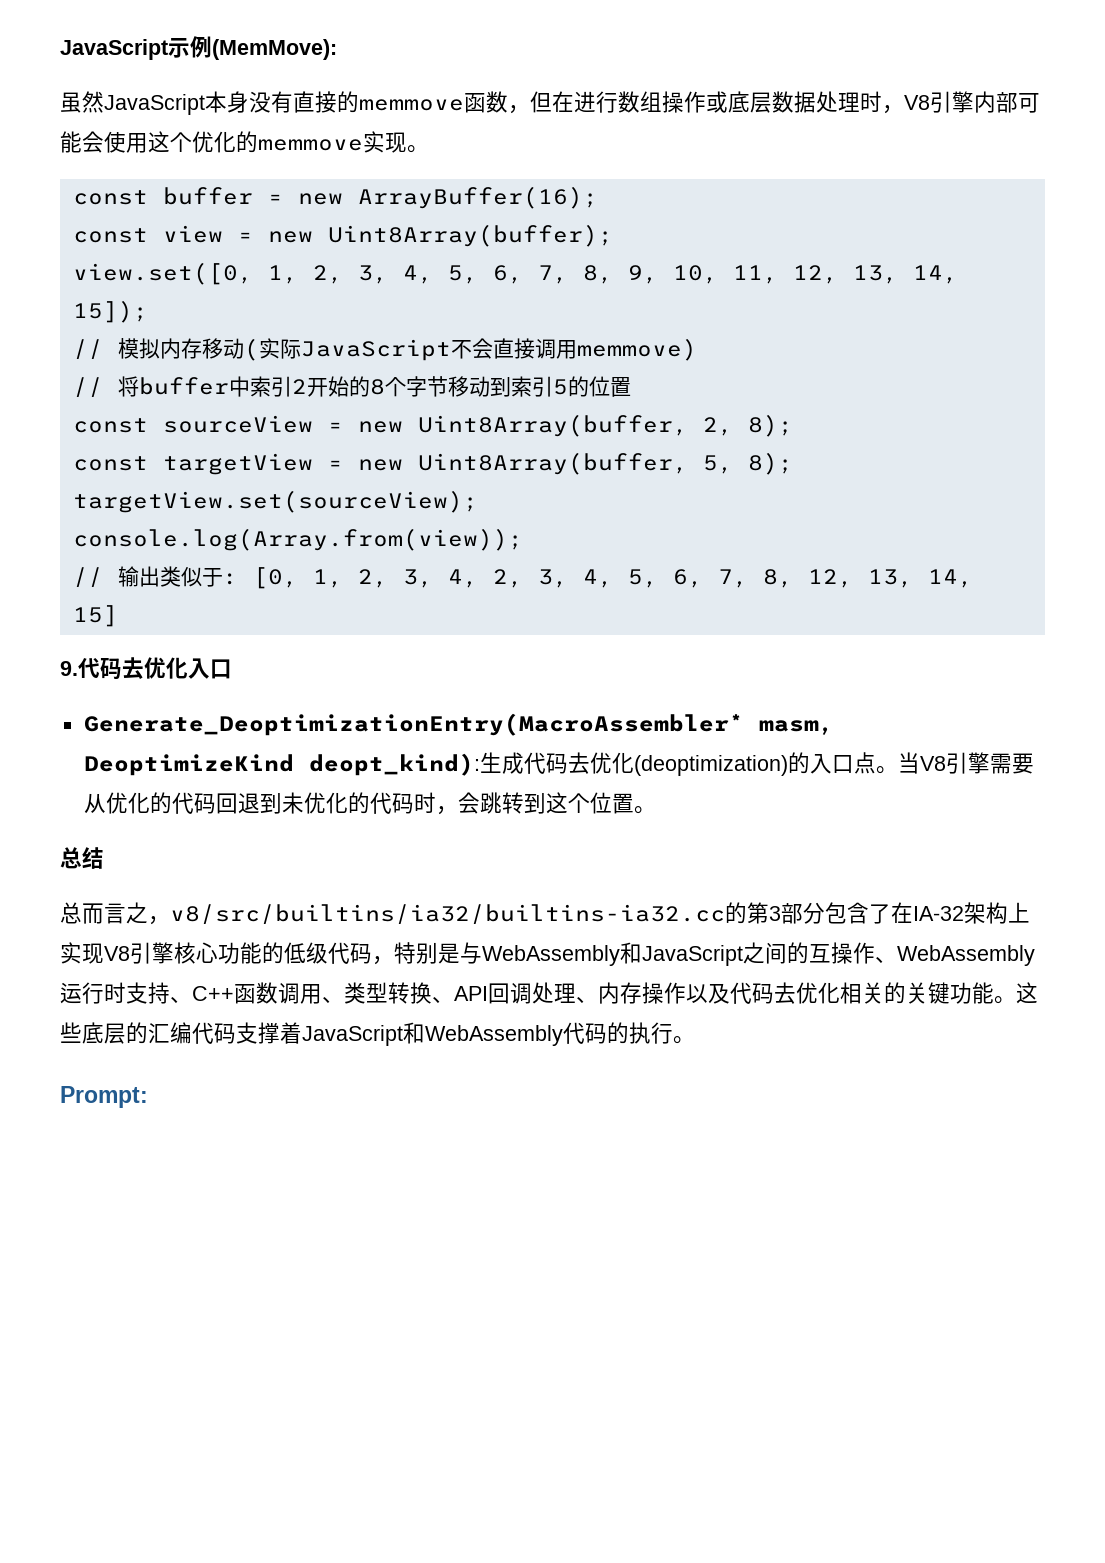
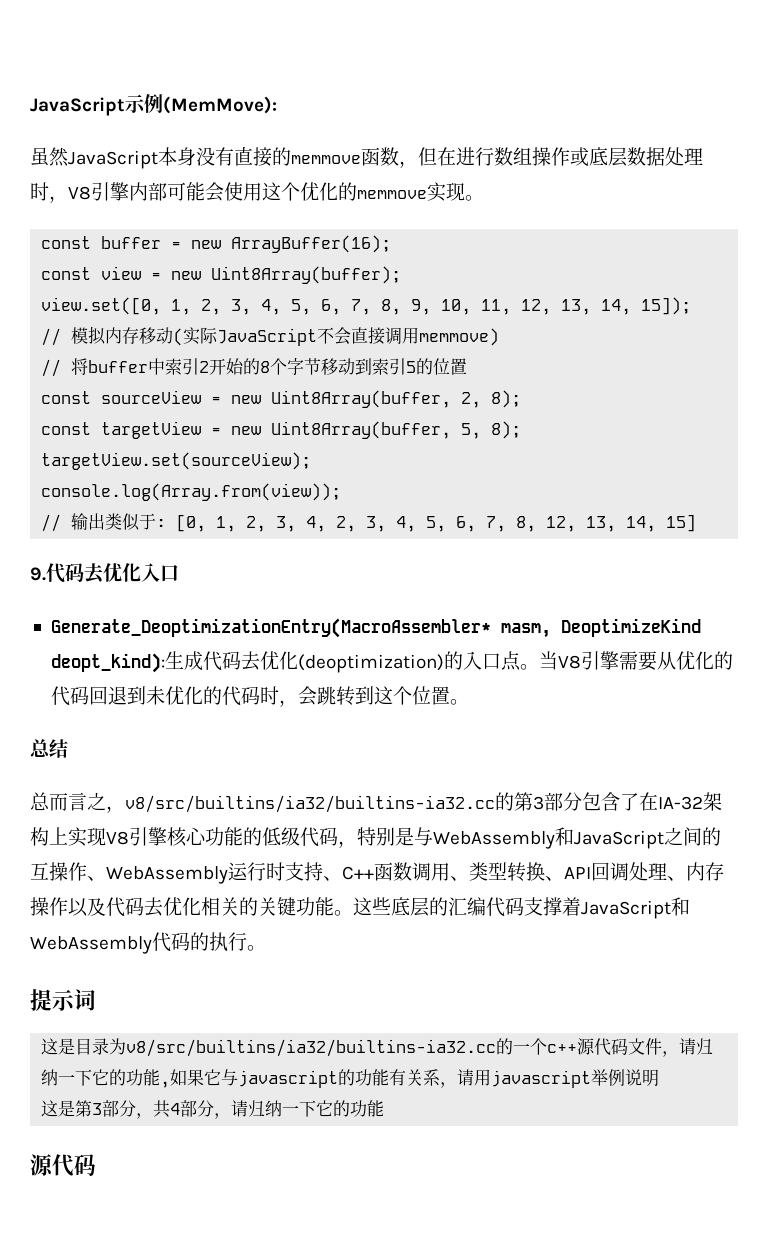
[60,1086,148,1108] Prompt: -> [30,989,96,1011] [41,1038,714,1057] [41,1069,660,1088] [41,1100,385,1119] [30,1154,96,1177] 提示词 // 这是目录为v8/src/builtins/ia32/builtins-ia32.cc的一个c++源代码文件，请归纳一下它的功能,如果它与javascript的功能有关系，请用javascript举例说明 // 这是第3部分，共4部分，请归纳一下它的功能 // 源代码

